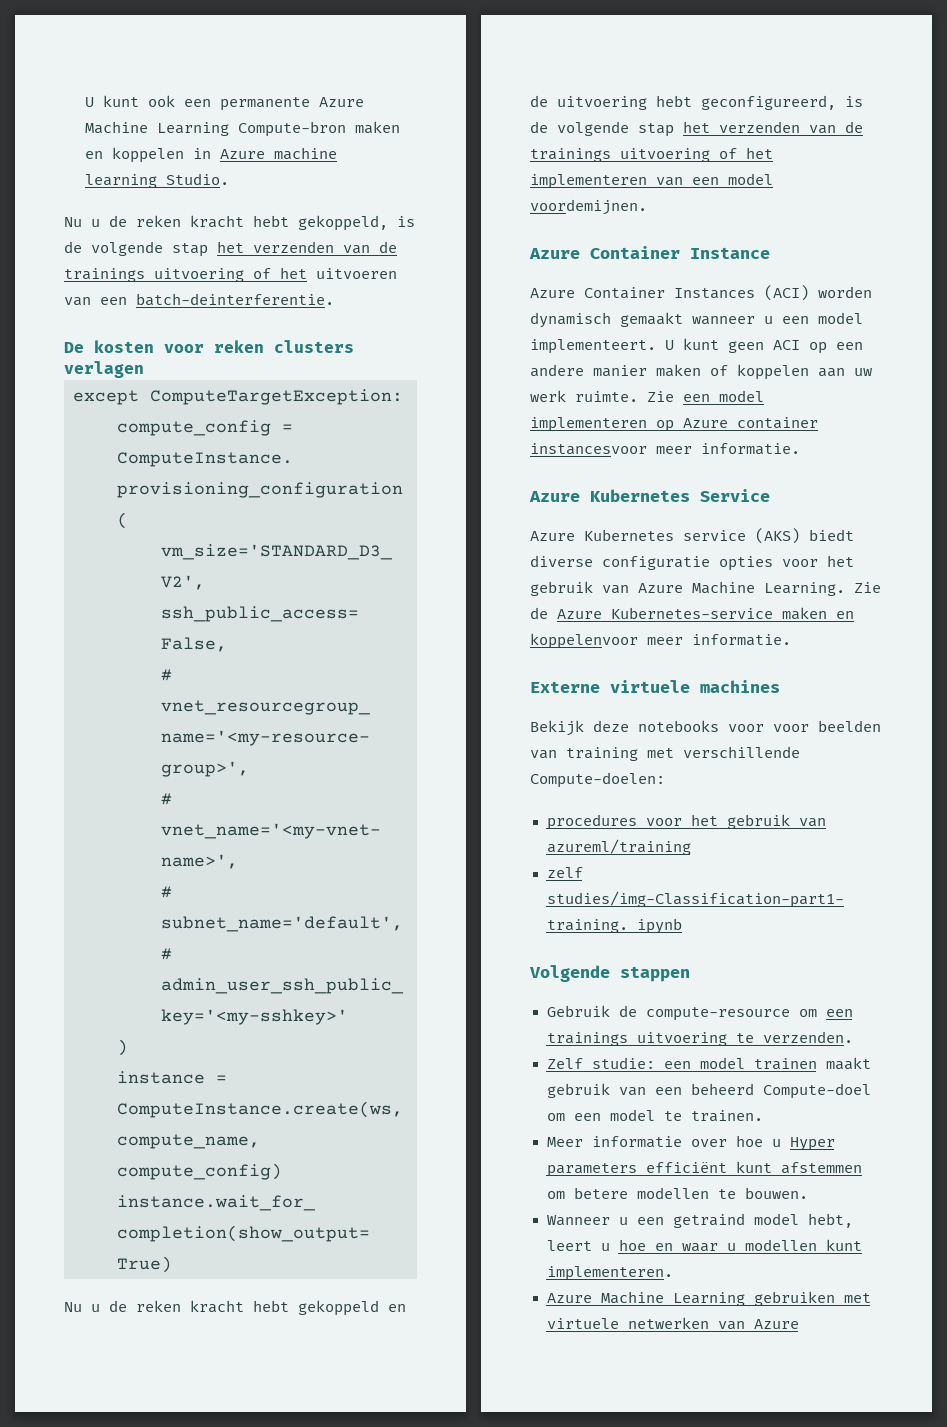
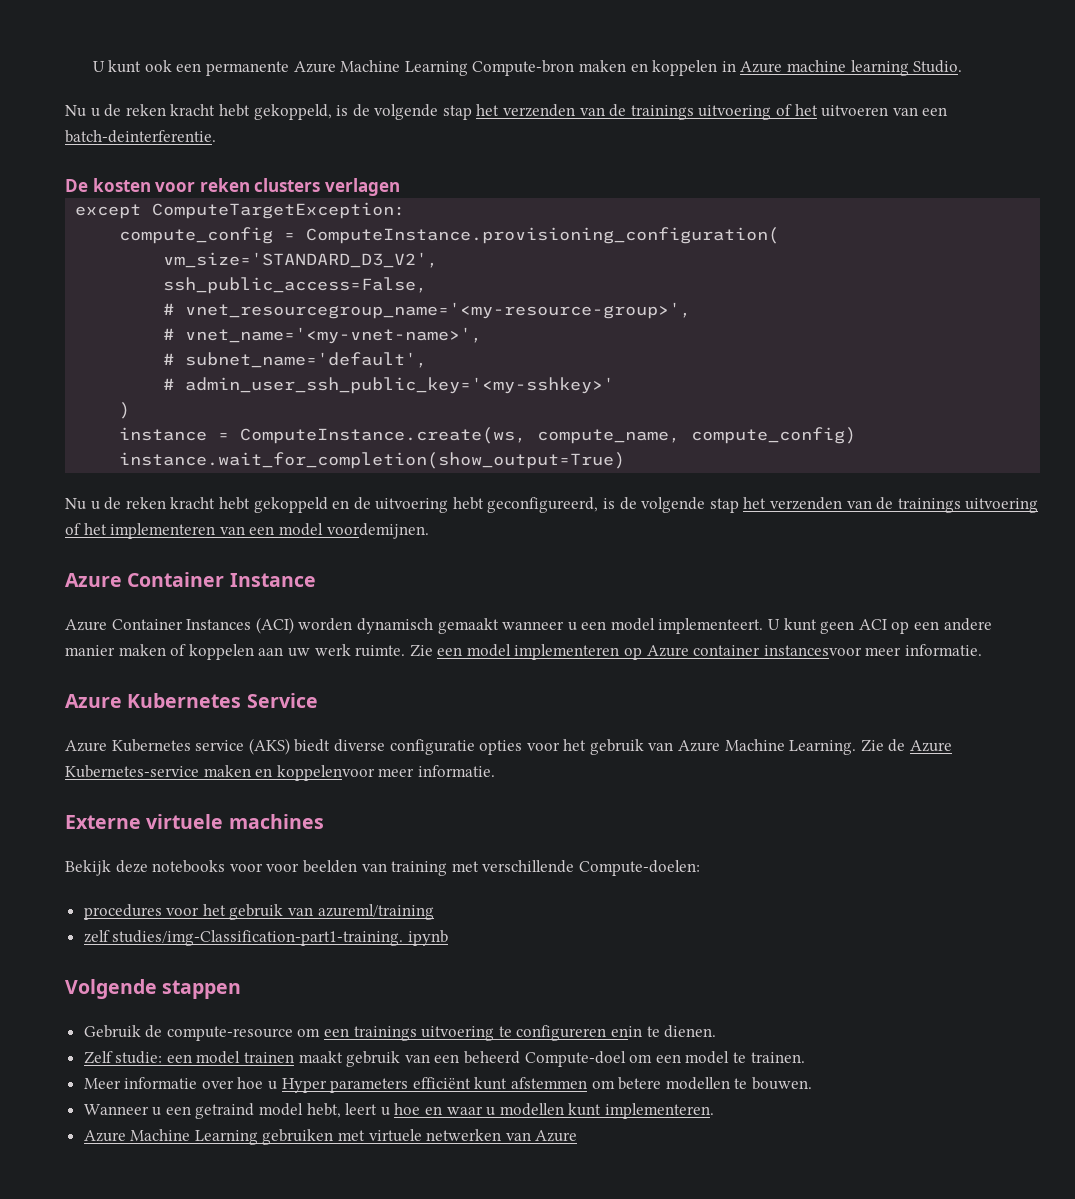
[762,1031,853,1043] verzenden. -> [516,1025,717,1041] configureren enin te dienen.

